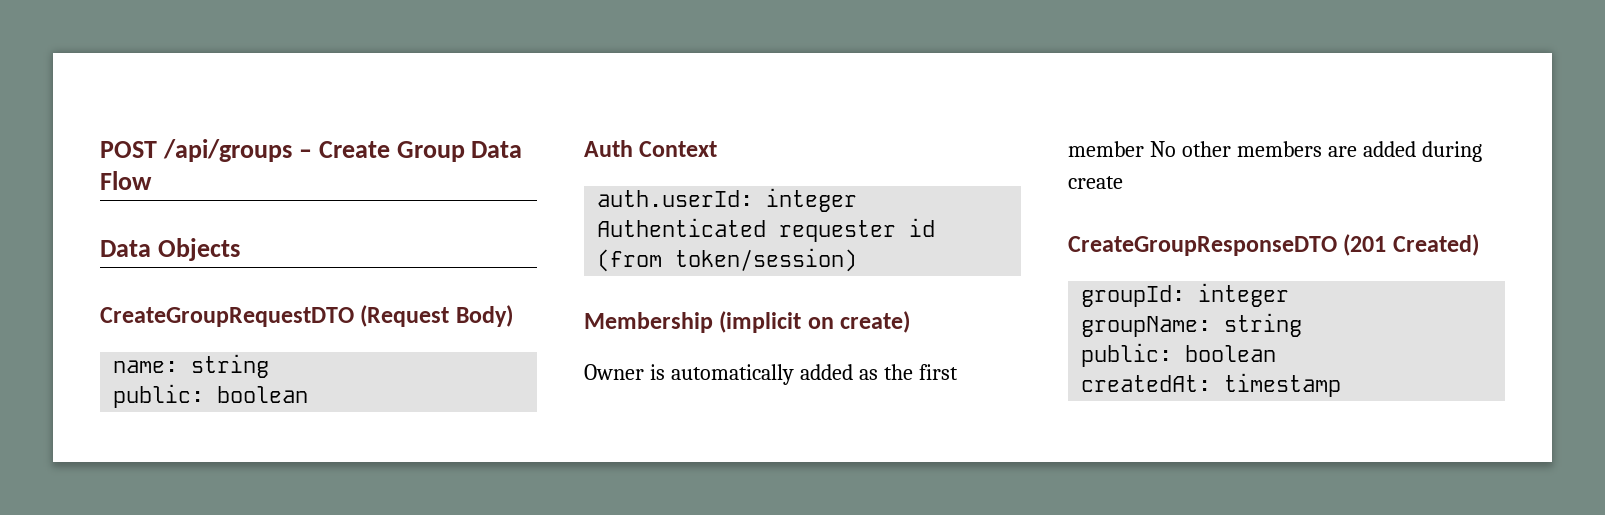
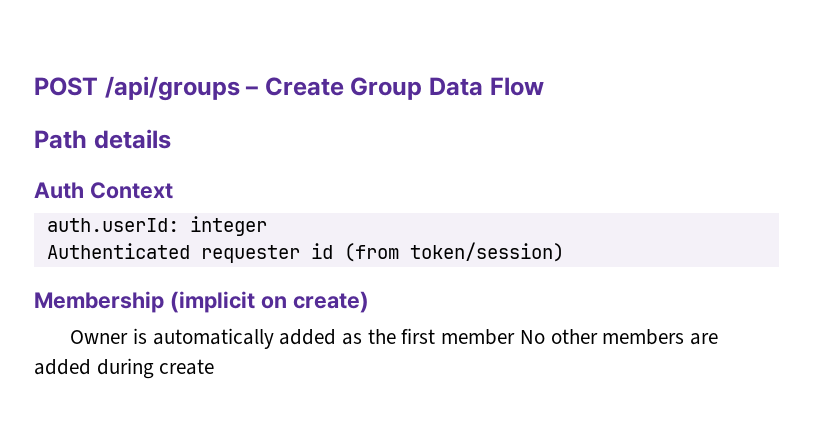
[100,238,240,261] [100,305,513,327] [113,354,270,378] [113,384,309,408] Data Objects // CreateGroupRequestDTO (Request Body) // name: string // public: boolean -> [34,129,171,149] Path details
[1068,234,1479,256] [1081,283,1290,307] [1081,313,1303,337] [1081,343,1277,367] [1081,373,1342,397] // CreateGroupResponseDTO (201 Created) // groupId: integer // groupName: string // public: boolean // createdAt: timestamp -> (215, 367) none

